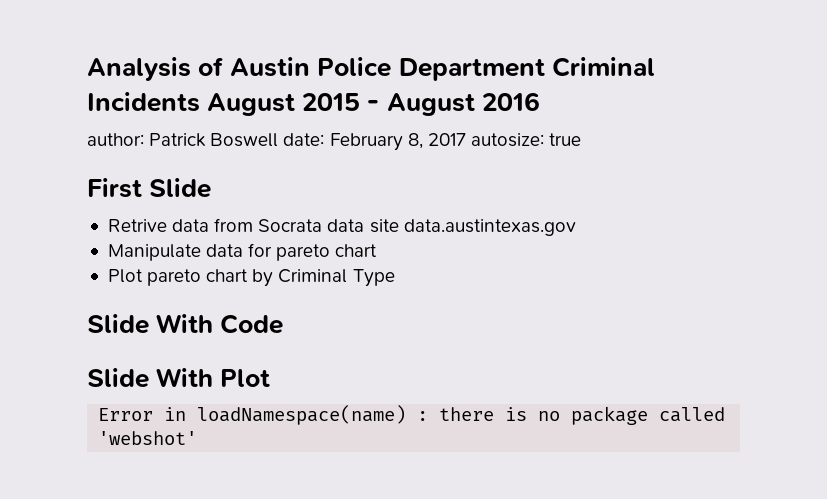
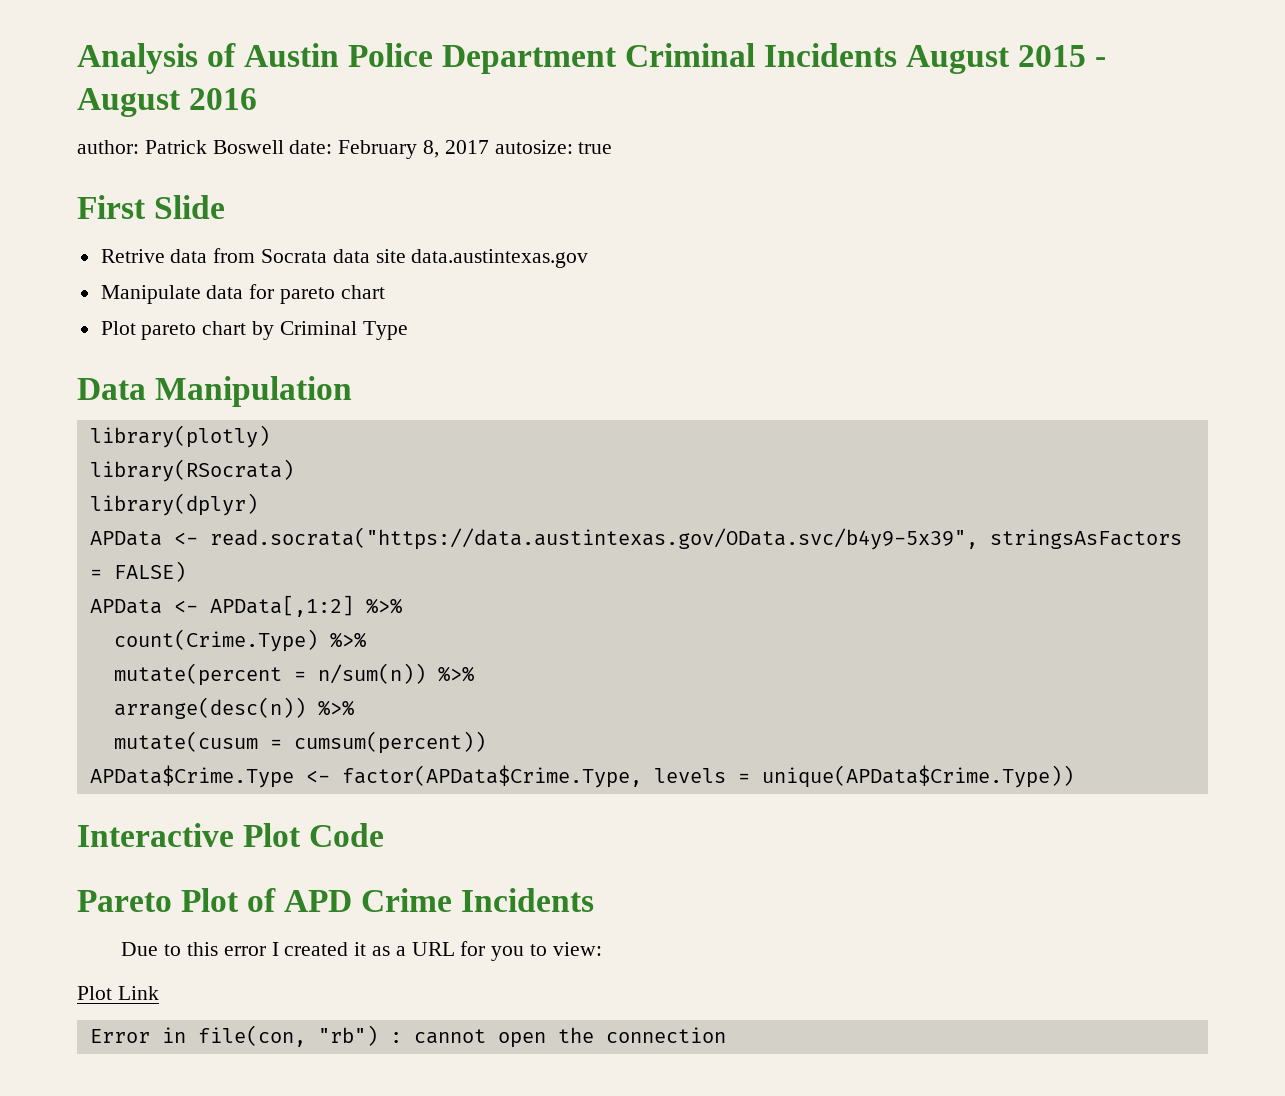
[87,314,214,334] Slide With -> [77,376,353,407] [89,425,270,448] [89,459,294,482] [89,493,258,516] [89,527,1182,550] [89,561,186,582] [89,595,402,617] [113,629,366,652] [113,663,474,686] [113,697,354,719] [113,731,486,754] [89,765,1074,788] [77,823,302,847] Data Manipulation // library(plotly) // library(RSocrata) // library(dplyr) // APData <- read.socrata("https://data.austintexas.gov/OData.svc/b4y9-5x39", stringsAsFactors = FALSE) // APData <- APData[,1:2] %>% // count(Crime.Type) %>% // mutate(percent = n/sum(n)) %>% // arrange(desc(n)) %>% // mutate(cusum = cumsum(percent)) // APData$Crime.Type <- factor(APData$Crime.Type, levels = unique(APData$Crime.Type)) // Interactive Plot
[87,368,271,388] [98,405,726,425] [98,431,198,445] Slide With Plot // Error in loadNamespace(name) : there is no package called 'webshot' -> [77,888,595,912] [121,941,602,961] [77,986,159,1000] [89,1025,726,1048] Pareto Plot of APD Crime Incidents // Due to this error I created it as a URL for you to view: // Plot Link // Error in file(con, "rb") : cannot open the connection

